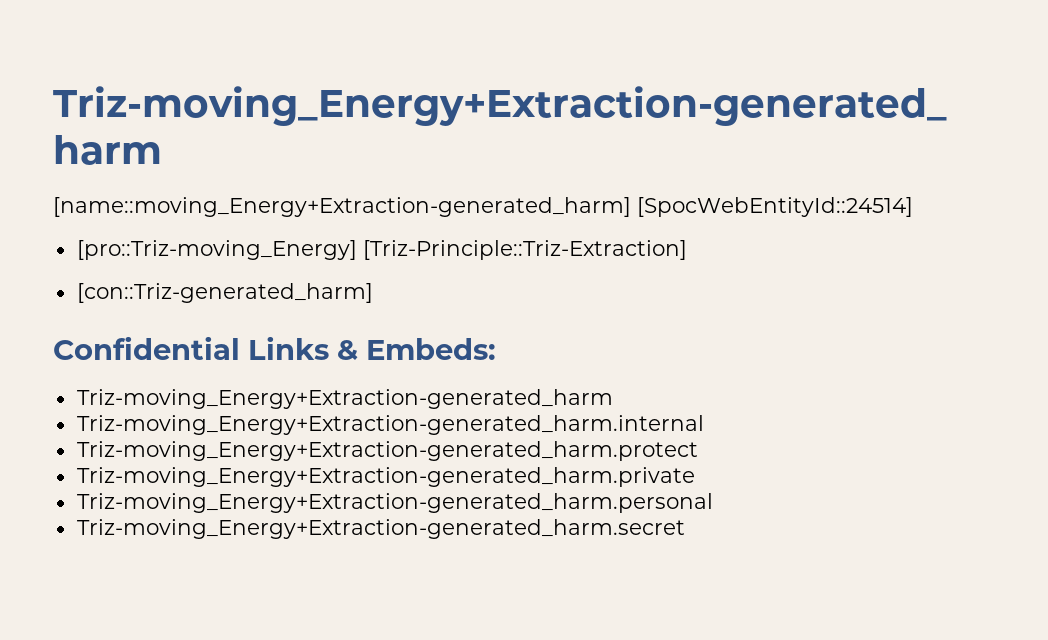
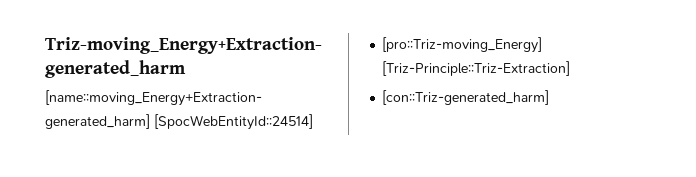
[53,336,496,360] [76,389,613,409] [76,415,704,435] [76,441,698,461] [76,467,695,487] [76,493,713,513] [76,519,685,539] // Confidential Links & Embeds: // Triz-moving_Energy+Extraction-generated_harm // Triz-moving_Energy+Extraction-generated_harm.internal // Triz-moving_Energy+Extraction-generated_harm.protect // Triz-moving_Energy+Extraction-generated_harm.private // Triz-moving_Energy+Extraction-generated_harm.personal // Triz-moving_Energy+Extraction-generated_harm.secret -> (550, 97) none

